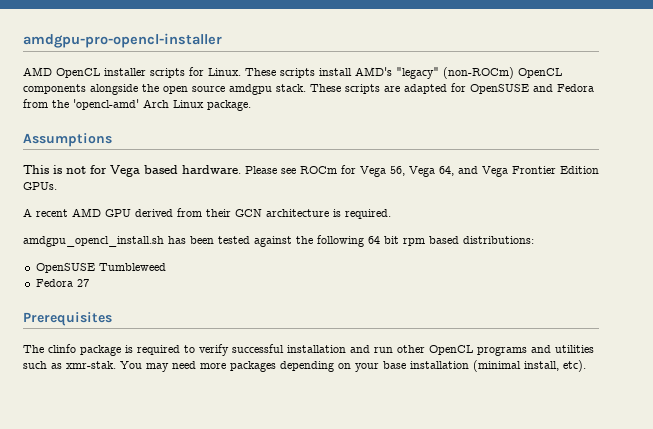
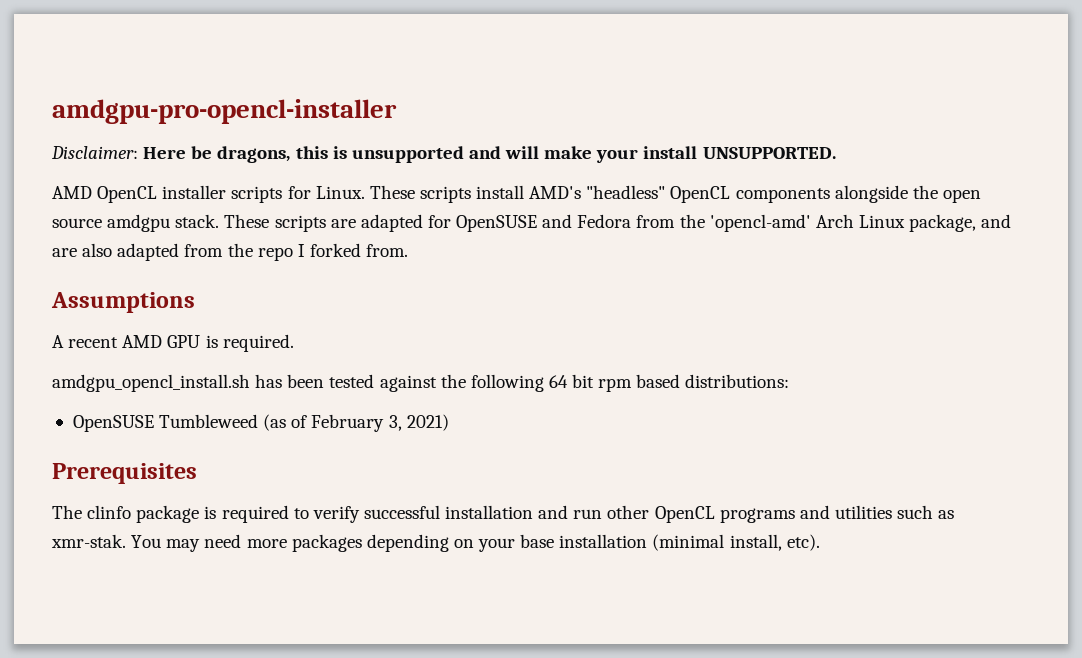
(222, 40) none -> [51,146,836,163] // Disclaimer: Here be dragons, this is unsupported and will make your install UNSUPPORTED.
[396,67,514,79] "legacy" (non-ROCm) -> [586,185,666,199] "headless"
[207,100,251,111] [23,133,112,147] [23,165,599,177] [23,182,57,190] package. // Assumptions // This is not for Vega based hardware. Please see ROCm for Vega 56, Vega 64, and Vega Frontier Edition GPUs. -> [909,214,1012,232] [52,243,409,261] [51,292,195,313] package, and are also adapted from the repo I forked from. // Assumptions
[135,208,329,217] derived from their GCN architecture -> (201, 341) none
[35,279,89,287] // Fedora 27 -> [263,414,449,432] (as of February 3, 2021)

